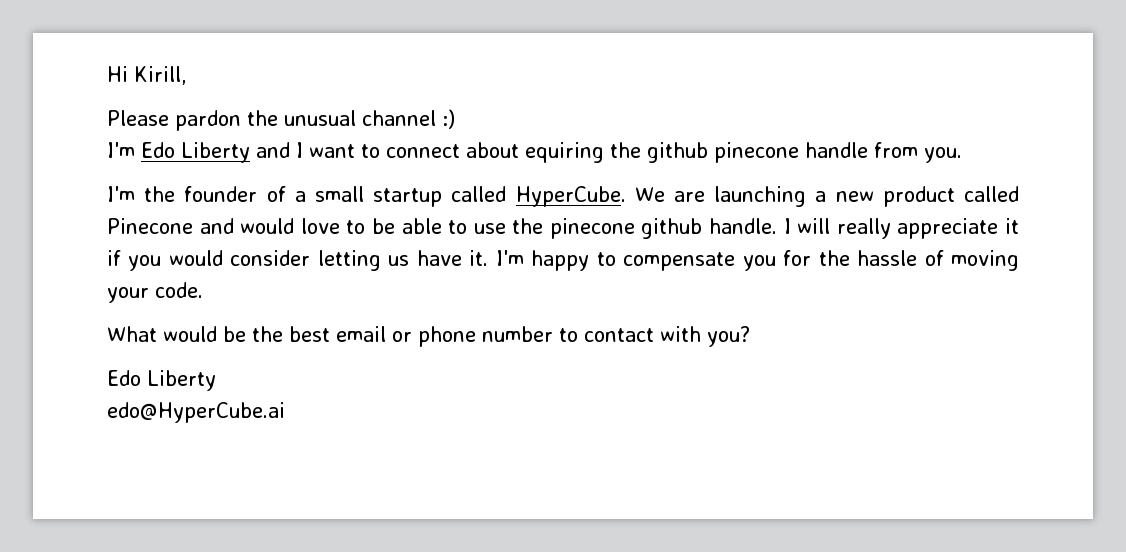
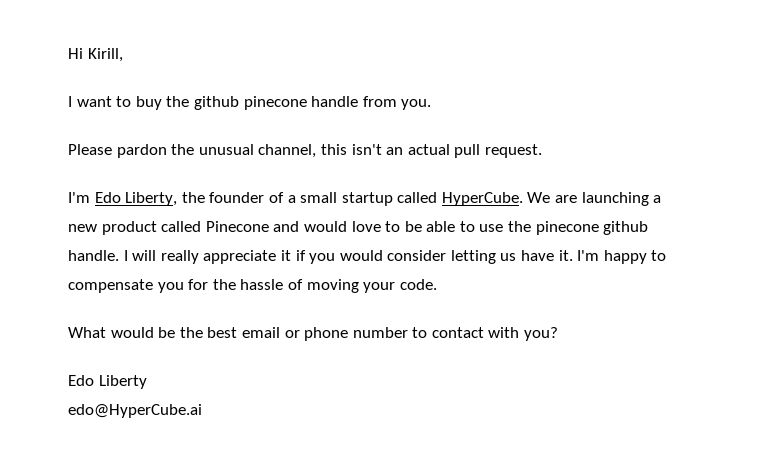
[107,109,455,131] [107,142,604,163] Please pardon the unusual channel :) // I'm Edo Liberty and I want to connect about equiring -> [68,96,162,110] I want to buy
[107,186,135,202] // I'm -> [68,144,542,158] [68,192,178,206] // Please pardon the unusual channel, this isn't an actual pull request. // I'm Edo Liberty,

